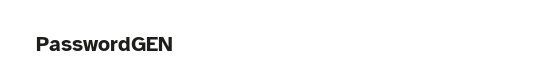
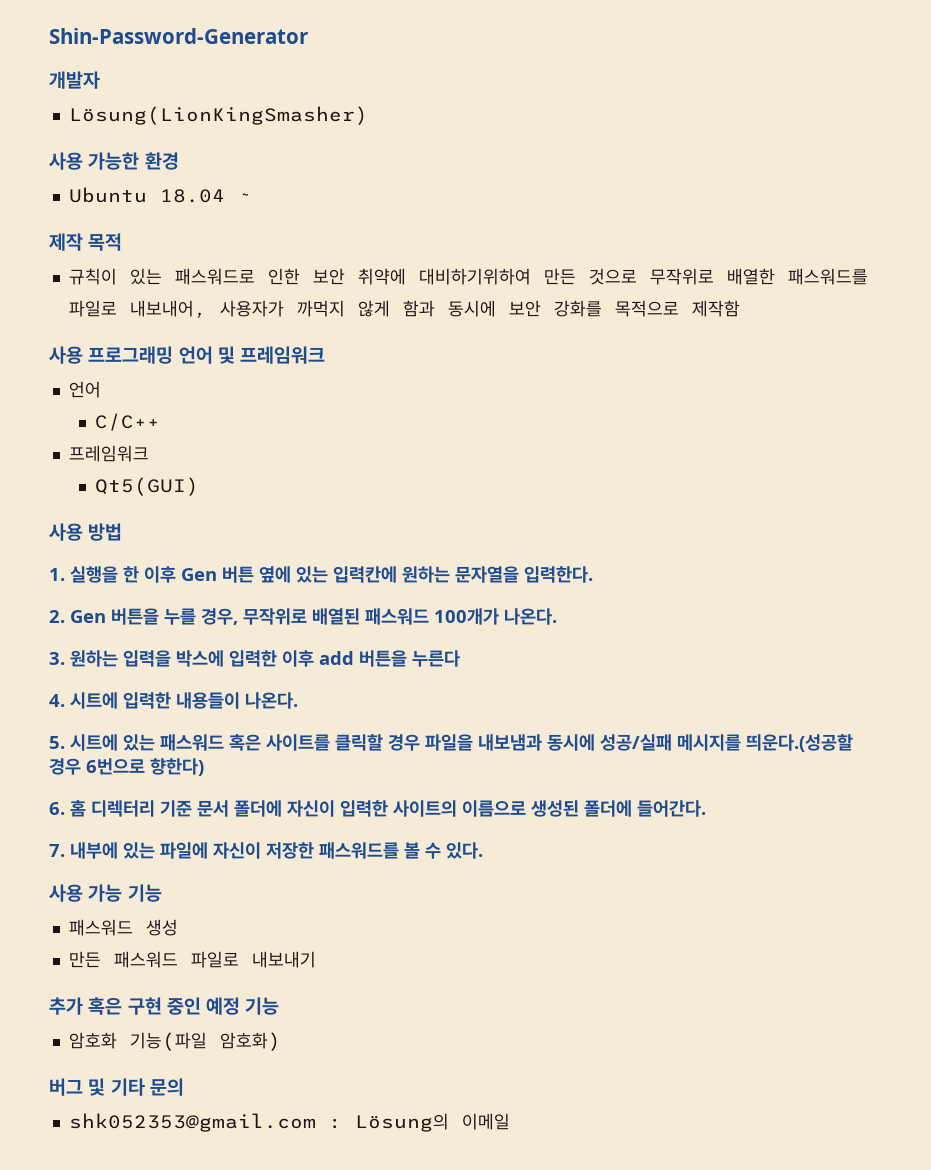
[36,37,173,51] PasswordGEN -> [49,28,308,44] [49,71,100,89] [68,106,368,125] [49,152,179,170] [68,187,251,203] [49,233,123,251] [68,268,868,285] [68,300,740,318] [49,346,326,364] [68,381,101,398] [95,413,161,431] [68,445,149,462] [95,477,200,496] [49,523,123,541] [49,566,593,583] [49,608,557,625] [49,650,460,667] [49,692,298,709] [49,734,853,752] [49,758,204,776] [49,800,706,817] [49,842,483,859] [49,884,162,902] [68,919,178,936] [68,951,316,968] [49,997,280,1015] [68,1032,281,1051] [49,1078,184,1096] [68,1113,510,1132] Shin-Password-Generator // 개발자 // Lösung(LionKingSmasher) // 사용 가능한 환경 // Ubuntu 18.04 ~ // 제작 목적 // 규칙이 있는 패스워드로 인한 보안 취약에 대비하기위하여 만든 것으로 무작위로 배열한 패스워드를 파일로 내보내어, 사용자가 까먹지 않게 함과 동시에 보안 강화를 목적으로 제작함 // 사용 프로그래밍 언어 및 프레임워크 // 언어 // C/C++ // 프레임워크 // Qt5(GUI) // 사용 방법 // 1. 실행을 한 이후 Gen 버튼 옆에 있는 입력칸에 원하는 문자열을 입력한다. // 2. Gen 버튼을 누를 경우, 무작위로 배열된 패스워드 100개가 나온다. // 3. 원하는 입력을 박스에 입력한 이후 add 버튼을 누른다 // 4. 시트에 입력한 내용들이 나온다. // 5. 시트에 있는 패스워드 혹은 사이트를 클릭할 경우 파일을 내보냄과 동시에 성공/실패 메시지를 띄운다.(성공할 경우 6번으로 향한다) // 6. 홈 디렉터리 기준 문서 폴더에 자신이 입력한 사이트의 이름으로 생성된 폴더에 들어간다. // 7. 내부에 있는 파일에 자신이 저장한 패스워드를 볼 수 있다. // 사용 가능 기능 // 패스워드 생성 // 만든 패스워드 파일로 내보내기 // 추가 혹은 구현 중인 예정 기능 // 암호화 기능(파일 암호화) // 버그 및 기타 문의 // shk052353@gmail.com : Lösung의 이메일

